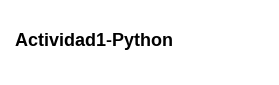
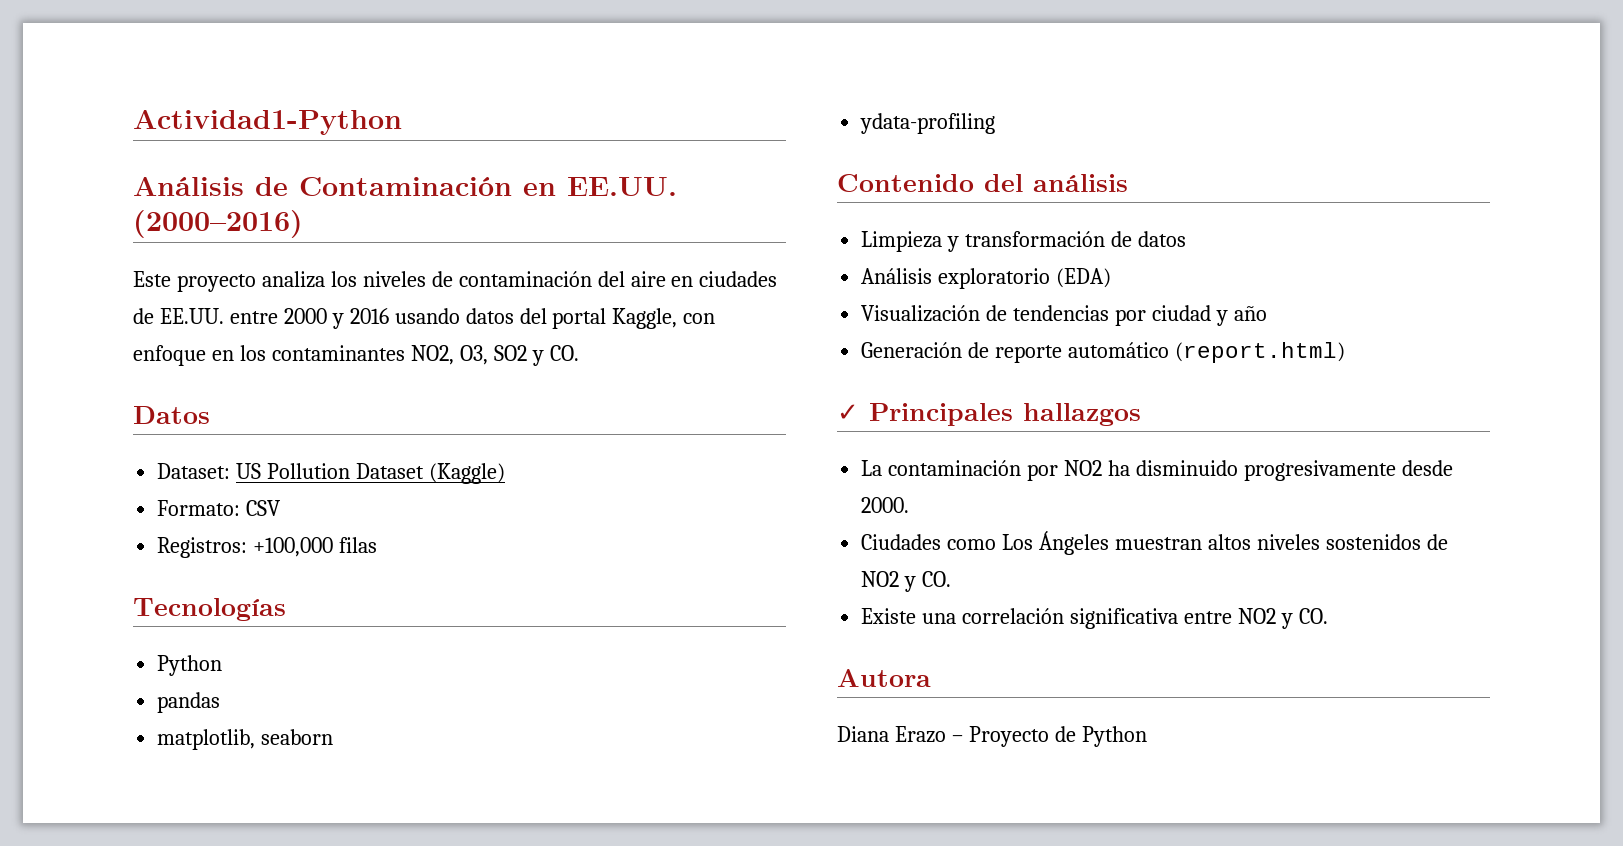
(173, 41) none -> [133,177,677,196] [133,210,303,238] [133,271,778,292] [133,308,716,329] [133,345,579,366] [133,406,210,424] [157,463,505,484] [157,500,282,516] [157,537,378,558] [133,598,286,621] [157,655,223,676] [157,692,221,713] [157,729,334,750] [860,113,996,134] [837,174,1128,192] [861,231,1186,252] [861,268,1112,289] [861,305,1267,326] [861,342,1345,363] [837,403,1141,426] [861,460,1453,481] [861,497,910,513] [861,531,1448,555] [861,571,952,592] [861,608,1328,629] [837,669,931,687] [837,726,1147,747] // Análisis de Contaminación en EE.UU. (2000–2016) // Este proyecto analiza los niveles de contaminación del aire en ciudades de EE.UU. entre 2000 y 2016 usando datos del portal Kaggle, con enfoque en los contaminantes NO2, O3, SO2 y CO. // Datos // Dataset: US Pollution Dataset (Kaggle) // Formato: CSV // Registros: +100,000 filas // Tecnologías // Python // pandas // matplotlib, seaborn // ydata-profiling // Contenido del análisis // Limpieza y transformación de datos // Análisis exploratorio (EDA) // Visualización de tendencias por ciudad y año // Generación de reporte automático (report.html) // ✓ Principales hallazgos // La contaminación por NO2 ha disminuido progresivamente desde 2000. // Ciudades como Los Ángeles muestran altos niveles sostenidos de NO2 y CO. // Existe una correlación significativa entre NO2 y CO. // Autora // Diana Erazo – Proyecto de Python

